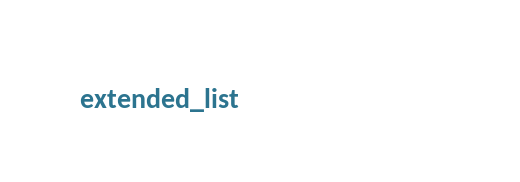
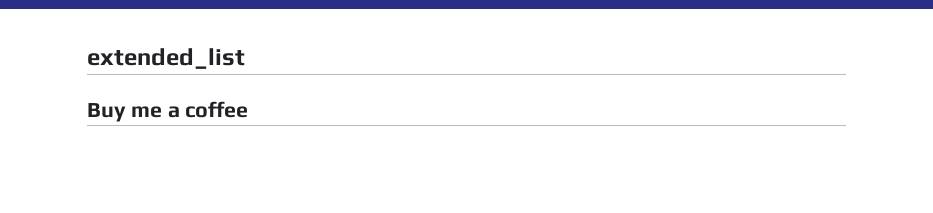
(239, 100) none -> [87,101,249,122] // Buy me a coffee

